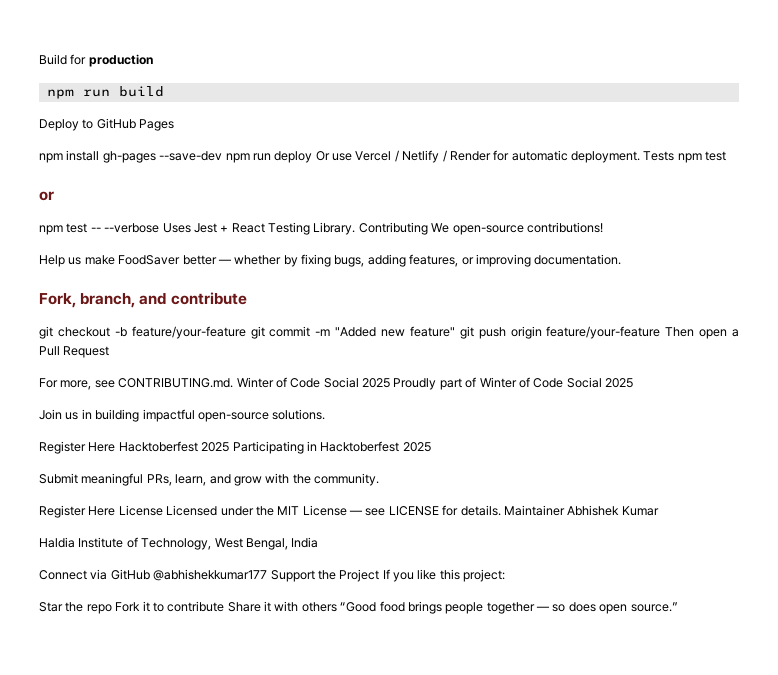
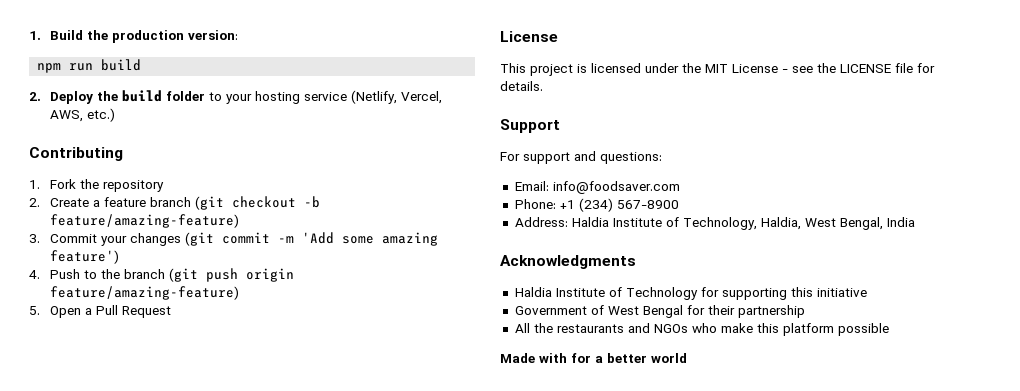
[39,54,87,65] Build for -> [29,30,108,40] 1. Build the
(153, 60) none -> [187,30,238,40] version:
[39,118,175,131] [39,150,727,163] [39,191,54,201] [39,222,603,235] [39,254,622,267] [39,292,247,308] [39,326,739,339] [39,346,110,358] [39,377,633,390] [39,409,326,422] [39,441,431,454] [39,473,379,486] [39,505,659,518] [39,537,319,550] [39,569,506,582] [39,601,678,614] Deploy to GitHub Pages // npm install gh-pages --save-dev npm run deploy Or use Vercel / Netlify / Render for automatic deployment. Tests npm test // or // npm test -- --verbose Uses Jest + React Testing Library. Contributing We open-source contributions! // Help us make FoodSaver better — whether by fixing bugs, adding features, or improving documentation. // Fork, branch, and contribute // git checkout -b feature/your-feature git commit -m "Added new feature" git push origin feature/your-feature Then open a Pull Request // For more, see CONTRIBUTING.md. Winter of Code Social 2025 Proudly part of Winter of Code Social 2025 // Join us in building impactful open-source solutions. // Register Here Hacktoberfest 2025 Participating in Hacktoberfest 2025 // Submit meaningful PRs, learn, and grow with the community. // Register Here License Licensed under the MIT License — see LICENSE for details. Maintainer Abhishek Kumar // Haldia Institute of Technology, West Bengal, India // Connect via GitHub @abhishekkumar177 Support the Project If you like this project: // Star the repo Fork it to contribute Share it with others “Good food brings people together — so does open source.” -> [29,90,442,104] [49,108,115,122] [29,147,123,161] [29,179,164,192] [29,196,320,210] [49,214,239,228] [29,232,438,246] [49,250,119,264] [29,268,294,282] [49,286,239,300] [29,305,171,318] [500,31,558,42] [500,63,935,76] [500,81,543,91] [500,119,560,133] [500,151,662,164] [514,181,680,194] [514,198,679,212] [514,217,915,230] [500,255,636,269] [514,287,867,300] [514,305,805,318] [514,323,889,336] [500,353,687,363] 2. Deploy the build folder to your hosting service (Netlify, Vercel, AWS, etc.) // Contributing // 1. Fork the repository // 2. Create a feature branch (git checkout -b feature/amazing-feature) // 3. Commit your changes (git commit -m 'Add some amazing feature') // 4. Push to the branch (git push origin feature/amazing-feature) // 5. Open a Pull Request // License // This project is licensed under the MIT License - see the LICENSE file for details. // Support // For support and questions: // Email: info@foodsaver.com // Phone: +1 (234) 567-8900 // Address: Haldia Institute of Technology, Haldia, West Bengal, India // Acknowledgments // Haldia Institute of Technology for supporting this initiative // Government of West Bengal for their partnership // All the restaurants and NGOs who make this platform possible // Made with for a better world

